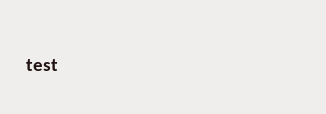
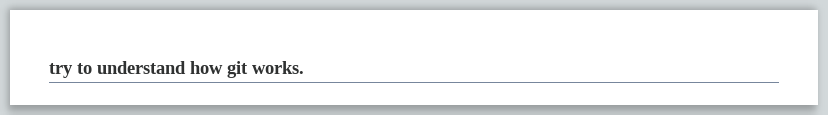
[26,59,58,71] test -> [49,61,304,78] try to understand how git works.

